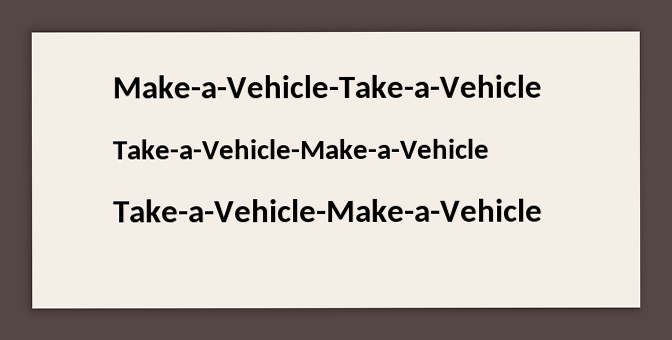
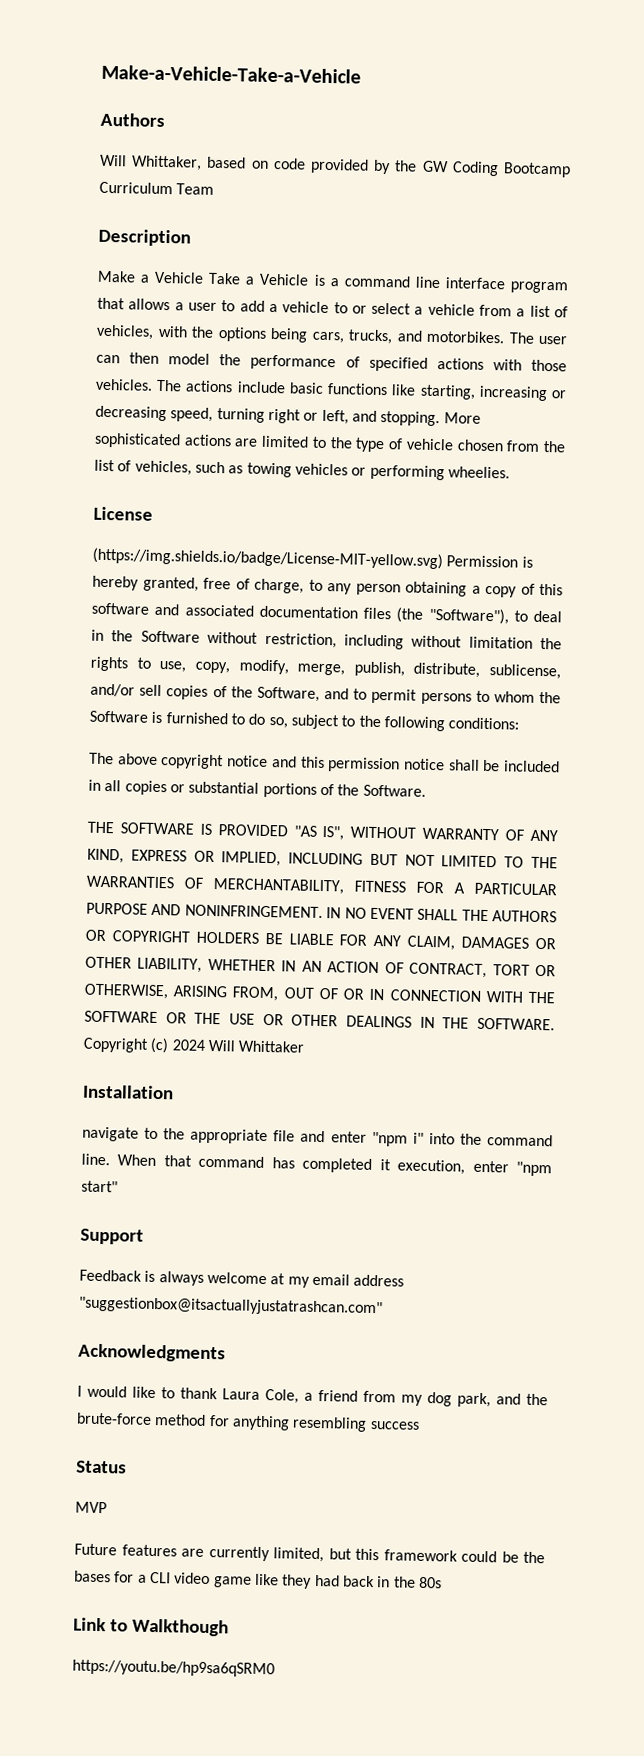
[112,138,489,160] [113,198,543,223] Take-a-Vehicle-Make-a-Vehicle // Take-a-Vehicle-Make-a-Vehicle -> [100,112,165,127] [100,154,571,178] [99,181,215,195] [98,228,191,247] [97,270,568,294] [97,297,568,318] [96,324,567,345] [96,352,567,372] [95,378,566,402] [95,405,481,427] [94,432,567,453] [94,459,510,481] [93,506,153,521] [92,547,533,570] [92,575,563,598] [91,602,562,625] [91,629,562,650] [90,656,561,680] [90,683,562,705] [89,710,520,732] [89,752,560,773] [88,779,426,798] [87,821,559,842] [87,848,558,869] [86,875,557,896] [86,902,557,923] [85,929,557,951] [85,956,557,979] [84,983,555,1004] [84,1010,555,1031] [83,1037,305,1054] [82,1084,174,1100] [82,1126,553,1147] [81,1153,552,1177] [81,1180,118,1193] [80,1228,144,1245] [79,1269,405,1288] [79,1296,383,1317] [78,1343,226,1363] [77,1385,548,1408] [76,1412,420,1432] [76,1460,127,1474] [75,1501,107,1514] [74,1543,545,1564] [74,1570,442,1589] [73,1617,229,1637] [72,1659,275,1678] Authors // Will Whittaker, based on code provided by the GW Coding Bootcamp Curriculum Team // Description // Make a Vehicle Take a Vehicle is a command line interface program that allows a user to add a vehicle to or select a vehicle from a list of vehicles, with the options being cars, trucks, and motorbikes. The user can then model the performance of specified actions with those vehicles. The actions include basic functions like starting, increasing or decreasing speed, turning right or left, and stopping. More sophisticated actions are limited to the type of vehicle chosen from the list of vehicles, such as towing vehicles or performing wheelies. // License // (https://img.shields.io/badge/License-MIT-yellow.svg) Permission is hereby granted, free of charge, to any person obtaining a copy of this software and associated documentation files (the "Software"), to deal in the Software without restriction, including without limitation the rights to use, copy, modify, merge, publish, distribute, sublicense, and/or sell copies of the Software, and to permit persons to whom the Software is furnished to do so, subject to the following conditions: // The above copyright notice and this permission notice shall be included in all copies or substantial portions of the Software. // THE SOFTWARE IS PROVIDED "AS IS", WITHOUT WARRANTY OF ANY KIND, EXPRESS OR IMPLIED, INCLUDING BUT NOT LIMITED TO THE WARRANTIES OF MERCHANTABILITY, FITNESS FOR A PARTICULAR PURPOSE AND NONINFRINGEMENT. IN NO EVENT SHALL THE AUTHORS OR COPYRIGHT HOLDERS BE LIABLE FOR ANY CLAIM, DAMAGES OR OTHER LIABILITY, WHETHER IN AN ACTION OF CONTRACT, TORT OR OTHERWISE, ARISING FROM, OUT OF OR IN CONNECTION WITH THE SOFTWARE OR THE USE OR OTHER DEALINGS IN THE SOFTWARE. Copyright (c) 2024 Will Whittaker // Installation // navigate to the appropriate file and enter "npm i" into the command line. When that command has completed it execution, enter "npm start" // Support // Feedback is always welcome at my email address "suggestionbox@itsactuallyjustatrashcan.com" // Acknowledgments // I would like to thank Laura Cole, a friend from my dog park, and the brute-force method for anything resembling success // Status // MVP // Future features are currently limited, but this framework could be the bases for a CLI video game like they had back in the 80s // Link to Walkthough // https://youtu.be/hp9sa6qSRM0

